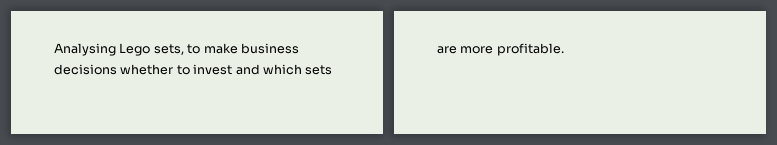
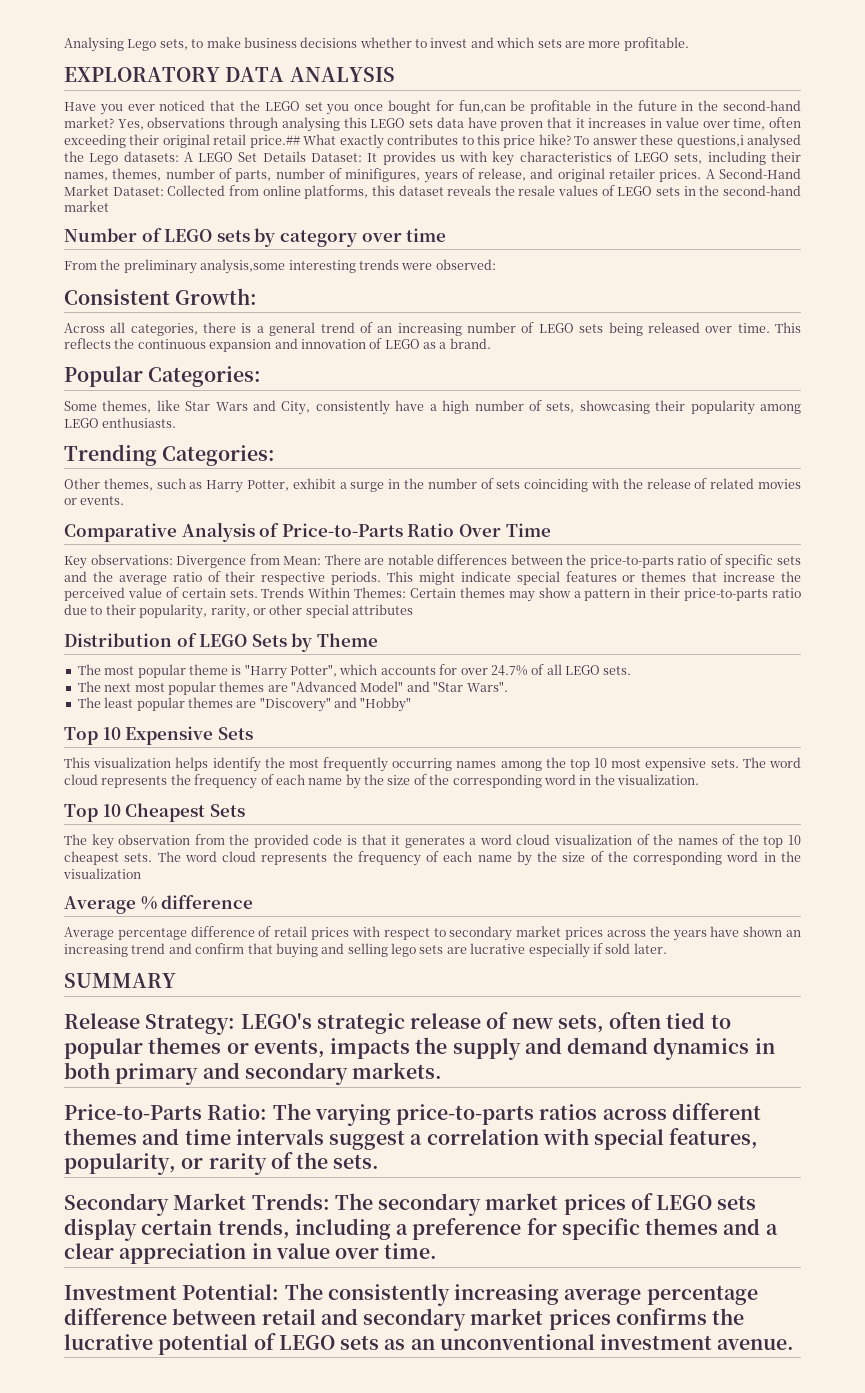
(564, 49) none -> [64,67,395,82] [64,100,801,115] [64,117,801,132] [64,134,801,149] [64,151,802,166] [64,168,801,183] [64,185,801,199] [64,201,109,212] [64,228,447,247] [64,259,496,274] [64,288,258,305] [64,322,801,336] [64,338,491,352] [64,366,262,387] [64,400,801,415] [64,417,177,428] [64,444,276,466] [64,478,801,493] [64,496,125,505] [64,522,551,542] [64,554,801,569] [64,571,801,585] [64,587,801,602] [64,604,413,619] [64,633,378,652] [77,664,632,679] [77,681,508,695] [77,697,412,712] [64,726,253,745] [64,757,801,772] [64,774,699,789] [64,803,245,822] [64,834,801,849] [64,851,802,866] [63,868,141,879] [64,895,254,914] [64,926,802,941] [64,943,667,958] [64,973,176,988] [64,1012,731,1035] [64,1037,775,1060] [64,1062,443,1085] [64,1103,761,1126] [64,1128,759,1150] [64,1152,380,1175] [64,1193,757,1216] [64,1218,778,1241] [64,1243,438,1264] [64,1283,758,1306] [64,1308,745,1331] [64,1333,795,1355] // EXPLORATORY DATA ANALYSIS // Have you ever noticed that the LEGO set you once bought for fun,can be profitable in the future in the second-hand market? Yes, observations through analysing this LEGO sets data have proven that it increases in value over time, often exceeding their original retail price.## What exactly contributes to this price hike? To answer these questions,i analysed the Lego datasets: A LEGO Set Details Dataset: It provides us with key characteristics of LEGO sets, including their names, themes, number of parts, number of minifigures, years of release, and original retailer prices. A Second-Hand Market Dataset: Collected from online platforms, this dataset reveals the resale values of LEGO sets in the second-hand market // Number of LEGO sets by category over time // From the preliminary analysis,some interesting trends were observed: // Consistent Growth: // Across all categories, there is a general trend of an increasing number of LEGO sets being released over time. This reflects the continuous expansion and innovation of LEGO as a brand. // Popular Categories: // Some themes, like Star Wars and City, consistently have a high number of sets, showcasing their popularity among LEGO enthusiasts. // Trending Categories: // Other themes, such as Harry Potter, exhibit a surge in the number of sets coinciding with the release of related movies or events. // Comparative Analysis of Price-to-Parts Ratio Over Time // Key observations: Divergence from Mean: There are notable differences between the price-to-parts ratio of specific sets and the average ratio of their respective periods. This might indicate special features or themes that increase the perceived value of certain sets. Trends Within Themes: Certain themes may show a pattern in their price-to-parts ratio due to their popularity, rarity, or other special attributes // Distribution of LEGO Sets by Theme // The most popular theme is "Harry Potter", which accounts for over 24.7% of all LEGO sets. // The next most popular themes are "Advanced Model" and "Star Wars". // The least popular themes are "Discovery" and "Hobby" // Top 10 Expensive Sets // This visualization helps identify the most frequently occurring names among the top 10 most expensive sets. The word cloud represents the frequency of each name by the size of the corresponding word in the visualization. // Top 10 Cheapest Sets // The key observation from the provided code is that it generates a word cloud visualization of the names of the top 10 cheapest sets. The word cloud represents the frequency of each name by the size of the corresponding word in the visualization // Average % difference // Average percentage difference of retail prices with respect to secondary market prices across the years have shown an increasing trend and confirm that buying and selling lego sets are lucrative especially if sold later. // SUMMARY // Release Strategy: LEGO's strategic release of new sets, often tied to popular themes or events, impacts the supply and demand dynamics in both primary and secondary markets. // Price-to-Parts Ratio: The varying price-to-parts ratios across different themes and time intervals suggest a correlation with special features, popularity, or rarity of the sets. // Secondary Market Trends: The secondary market prices of LEGO sets display certain trends, including a preference for specific themes and a clear appreciation in value over time. // Investment Potential: The consistently increasing average percentage difference between retail and secondary market prices confirms the lucrative potential of LEGO sets as an unconventional investment avenue.

